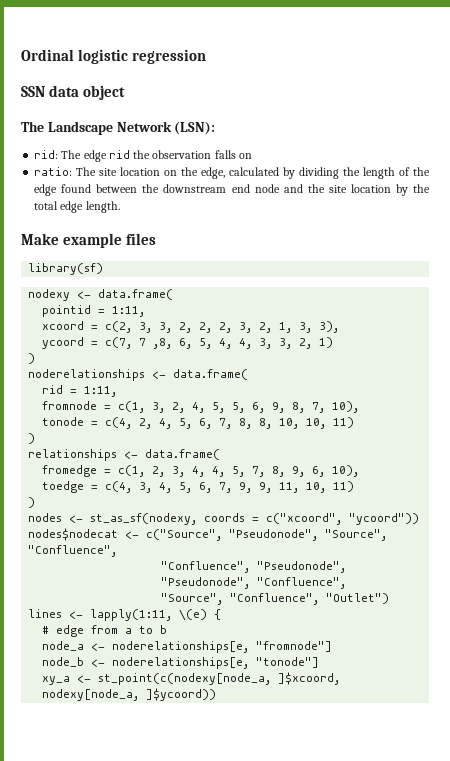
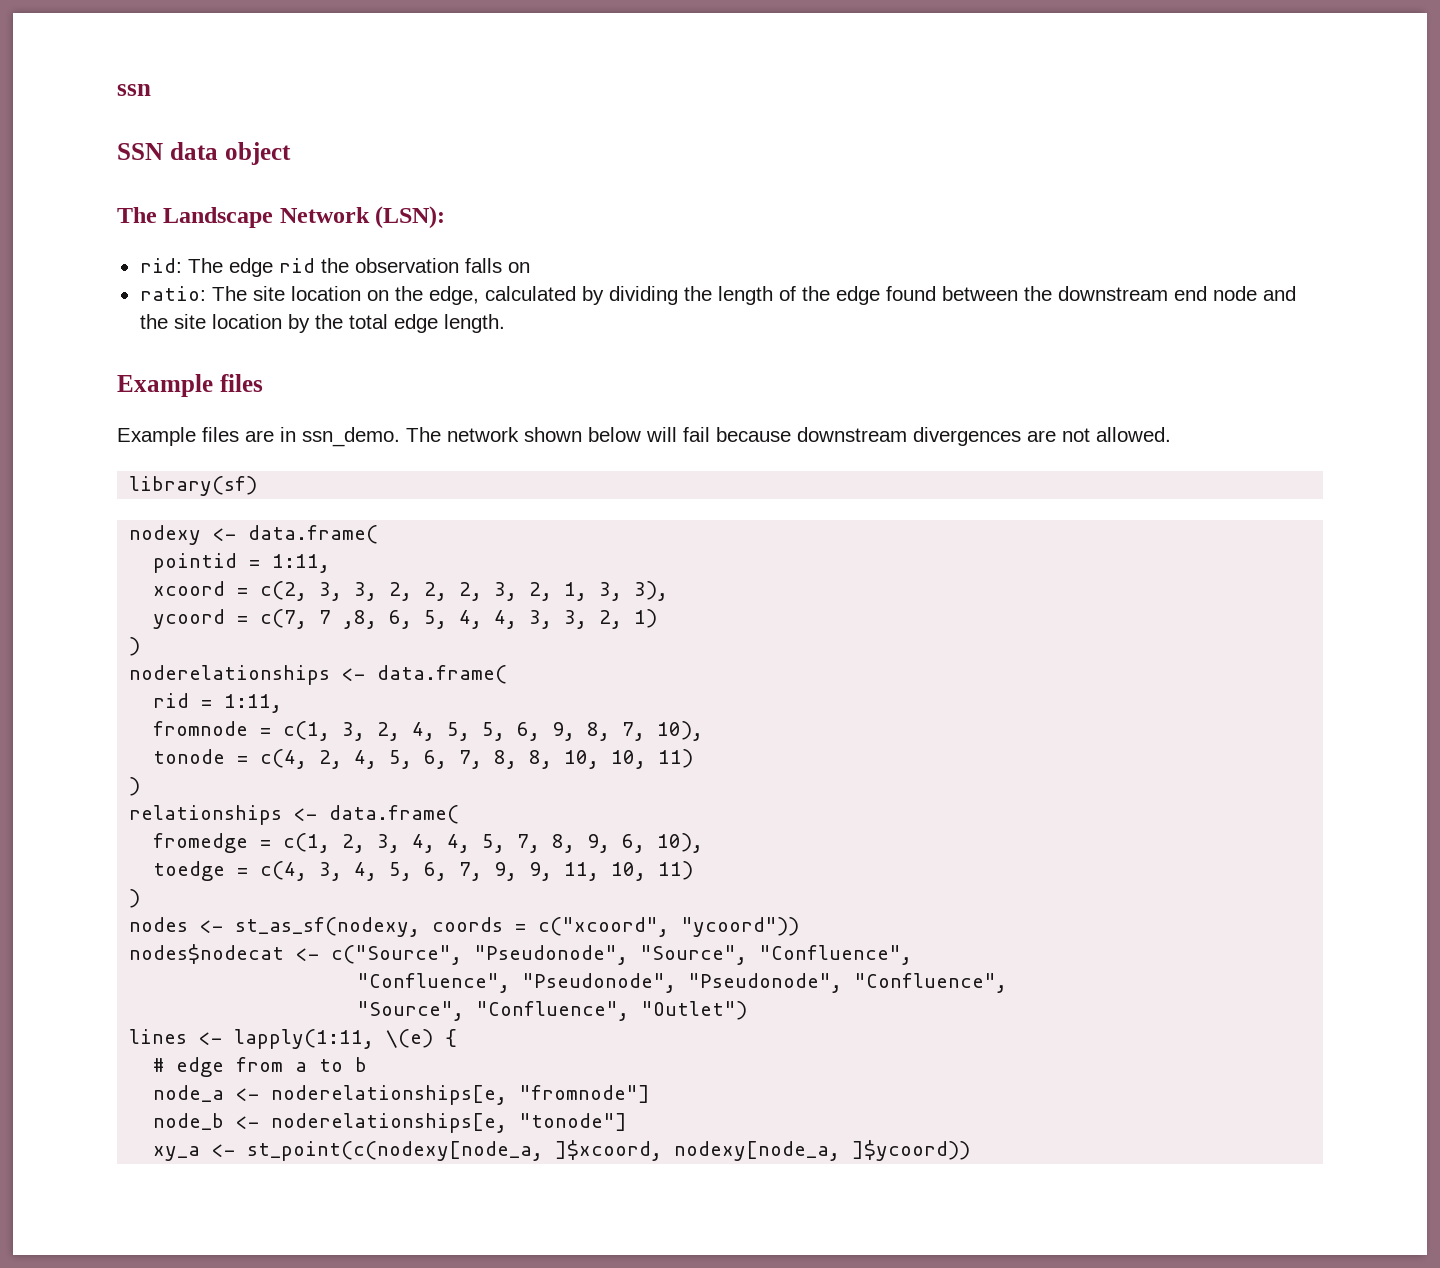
[21,49,207,64] Ordinal logistic regression -> [117,84,151,96] ssn
[21,233,157,248] Make example files -> [117,374,263,397] [117,427,1171,447] Example files // Example files are in ssn_demo. The network shown below will fail because downstream divergences are not allowed.

